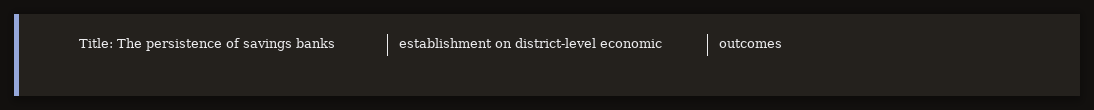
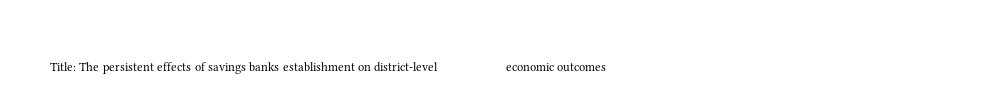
[146,39,222,51] persistence -> [102,62,192,74] persistent effects

